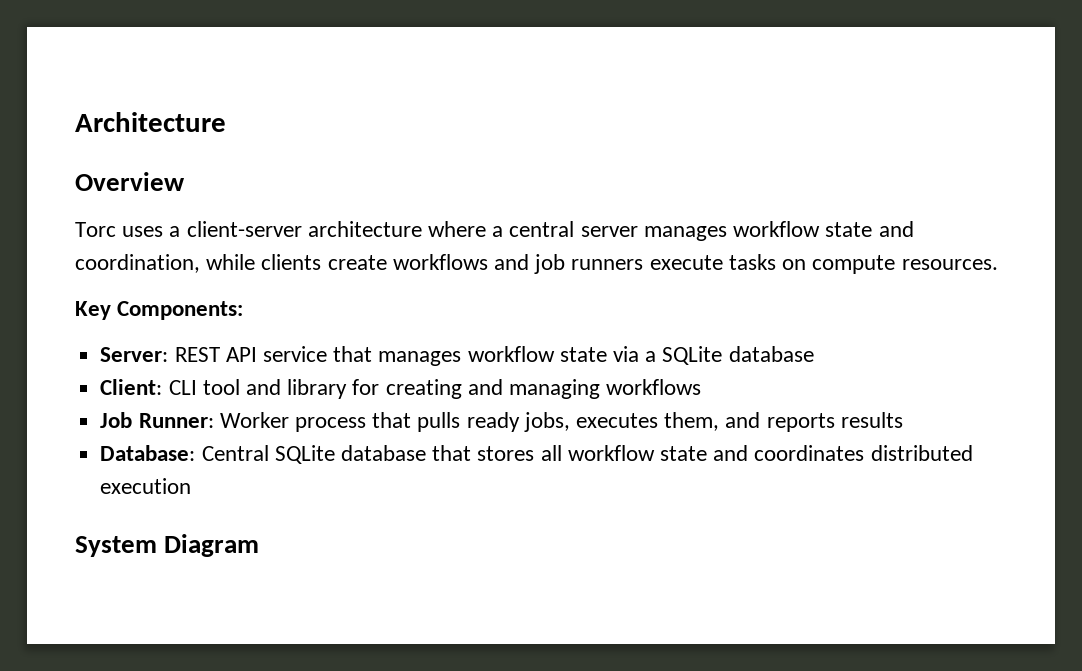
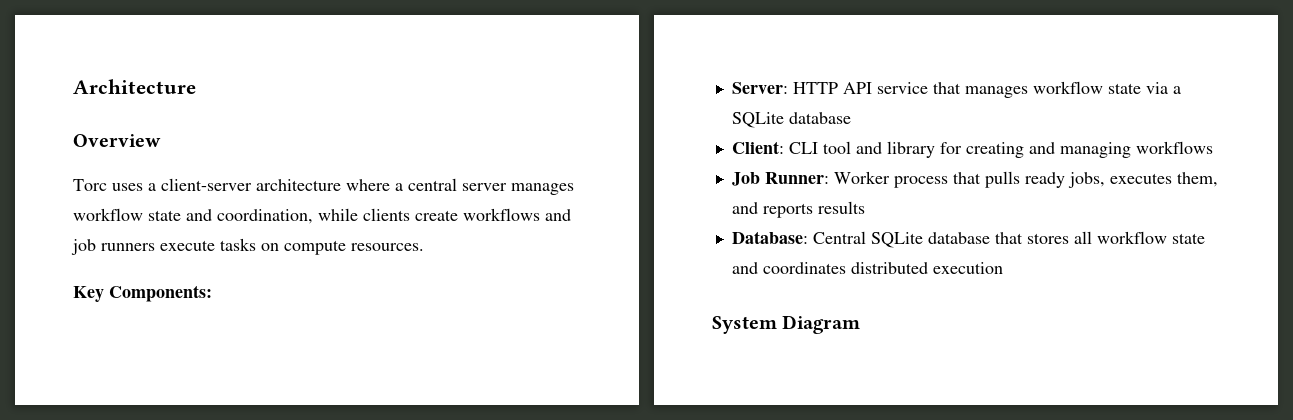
[174,347,220,362] REST -> [792,82,838,94] HTTP

